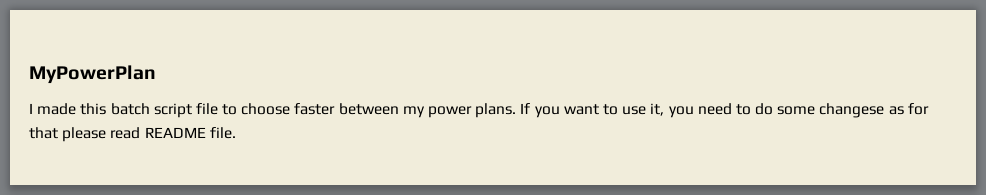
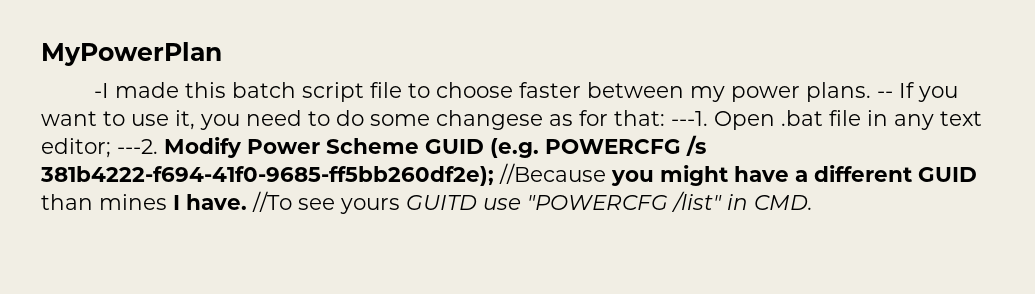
[29,103,33,114] I -> [94,83,110,98] -I
(517, 110) none -> [877,91,894,98] --
[29,127,236,142] that please read README file. -> [614,110,982,130] [41,135,706,158] [40,163,977,186] [41,191,813,214] that: ---1. Open .bat file in any text editor; ---2. Modify Power Scheme GUID (e.g. POWERCFG /s 381b4222-f694-41f0-9685-ff5bb260df2e); //Because you might have a different GUID than mines I have. //To see yours GUITD use "POWERCFG /list" in CMD.

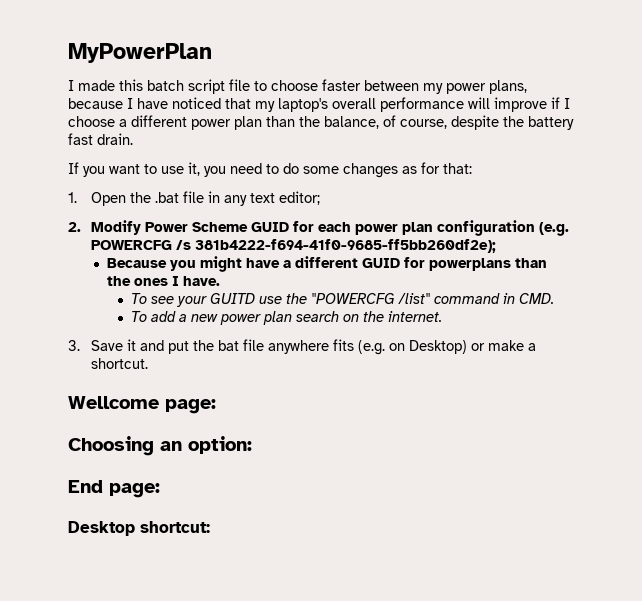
[94,83,110,98] -I -> [68,80,74,91] I
[806,82,894,102] plans. -- -> [489,80,527,94] [68,97,570,112] [68,115,574,130] [68,133,133,145] plans, because I have noticed that my laptop's overall performance will improve if I choose a different power plan than the balance, of course, despite the battery fast drain. //
[436,110,543,130] changese -> [343,163,398,178] changes
[671,111,775,130] ---1. Open -> [68,192,152,206] // 1. Open the
[117,139,158,154] ---2. -> [68,222,81,232] // 2.
(484, 146) none -> [293,220,536,236] for each power plan configuration
[499,163,606,184] //Because -> [107,258,168,268] // Because
[41,194,167,210] than mines -> [404,257,548,271] [107,276,169,286] for powerplans than the ones
[252,191,400,214] //To see yours -> [130,293,207,307] // To see your
(521, 204) none -> [285,293,307,304] the
(722, 201) none -> [433,293,500,304] command
(813, 202) none -> [130,311,442,325] [68,339,537,355] [91,358,149,369] [68,396,216,414] [68,436,252,456] [68,480,160,498] [68,521,210,536] // To add a new power plan search on the internet. // 3. Save it and put the bat file anywhere fits (e.g. on Desktop) or make a shortcut. // Wellcome page: // Choosing an option: // End page: // Desktop shortcut:

